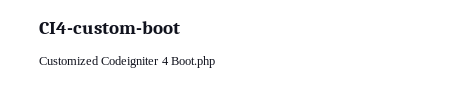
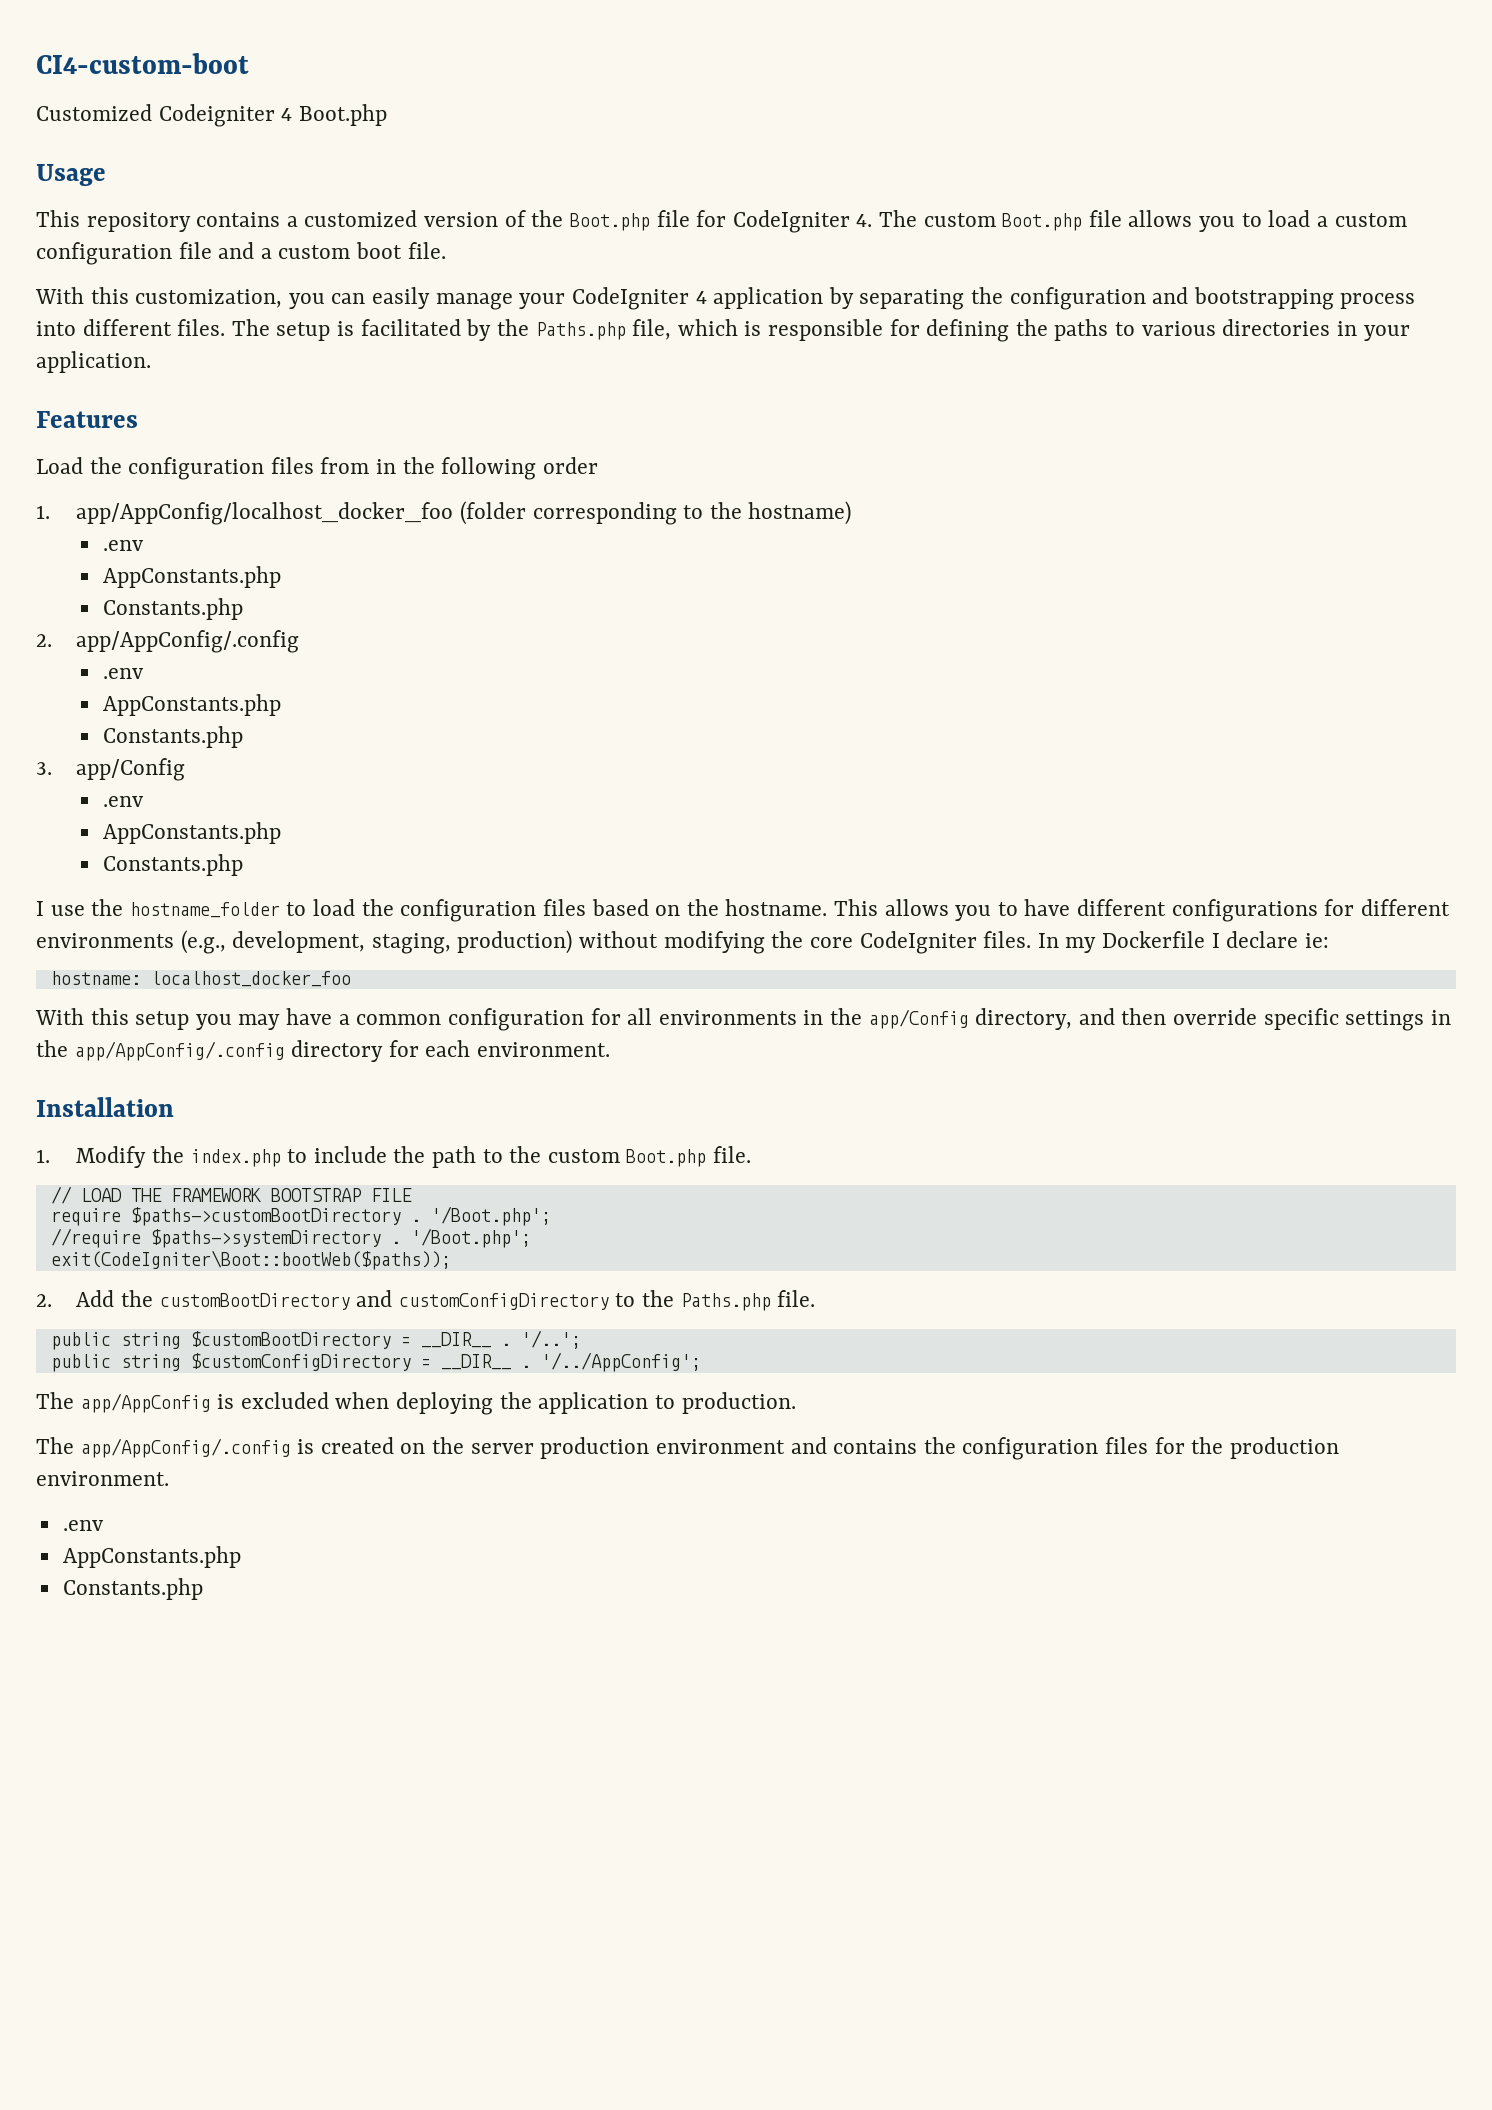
(216, 62) none -> [36,164,106,186] [36,210,1407,233] [36,242,446,265] [35,287,1416,310] [36,319,1410,342] [36,351,151,373] [36,411,138,428] [36,457,598,480] [36,501,852,525] [103,540,145,551] [103,566,282,588] [103,598,244,620] [36,630,300,653] [103,668,145,679] [103,694,282,716] [103,726,244,748] [36,758,186,781] [103,796,145,807] [103,822,282,844] [103,854,244,876] [36,899,1450,922] [36,930,1329,954] [50,971,351,987] [35,1008,1451,1031] [36,1040,611,1062] [36,1097,174,1117] [36,1146,752,1168] [50,1186,412,1204] [50,1206,551,1226] [50,1228,531,1248] [50,1250,451,1270] [36,1290,816,1311] [50,1330,581,1350] [50,1352,701,1372] [36,1392,796,1415] [36,1437,1339,1460] [36,1471,169,1486] [62,1520,104,1531] [62,1546,241,1568] [62,1578,203,1600] // Usage // This repository contains a customized version of the Boot.php file for CodeIgniter 4. The custom Boot.php file allows you to load a custom configuration file and a custom boot file. // With this customization, you can easily manage your CodeIgniter 4 application by separating the configuration and bootstrapping process into different files. The setup is facilitated by the Paths.php file, which is responsible for defining the paths to various directories in your application. // Features // Load the configuration files from in the following order // 1. app/AppConfig/localhost_docker_foo (folder corresponding to the hostname) // .env // AppConstants.php // Constants.php // 2. app/AppConfig/.config // .env // AppConstants.php // Constants.php // 3. app/Config // .env // AppConstants.php // Constants.php // I use the hostname_folder to load the configuration files based on the hostname. This allows you to have different configurations for different environments (e.g., development, staging, production) without modifying the core CodeIgniter files. In my Dockerfile I declare ie: // hostname: localhost_docker_foo // With this setup you may have a common configuration for all environments in the app/Config directory, and then override specific settings in the app/AppConfig/.config directory for each environment. // Installation // 1. Modify the index.php to include the path to the custom Boot.php file. // // LOAD THE FRAMEWORK BOOTSTRAP FILE // require $paths->customBootDirectory . '/Boot.php'; // //require $paths->systemDirectory . '/Boot.php'; // exit(CodeIgniter\Boot::bootWeb($paths)); // 2. Add the customBootDirectory and customConfigDirectory to the Paths.php file. // public string $customBootDirectory = __DIR__ . '/..'; // public string $customConfigDirectory = __DIR__ . '/../AppConfig'; // The app/AppConfig is excluded when deploying the application to production. // The app/AppConfig/.config is created on the server production environment and contains the configuration files for the production environment. // .env // AppConstants.php // Constants.php

